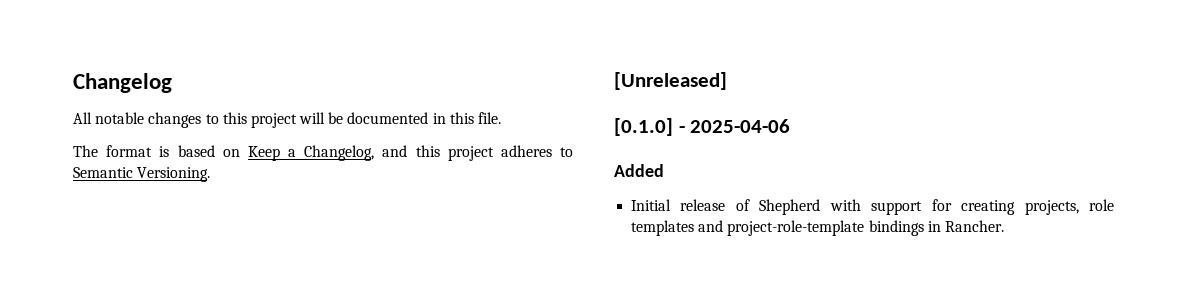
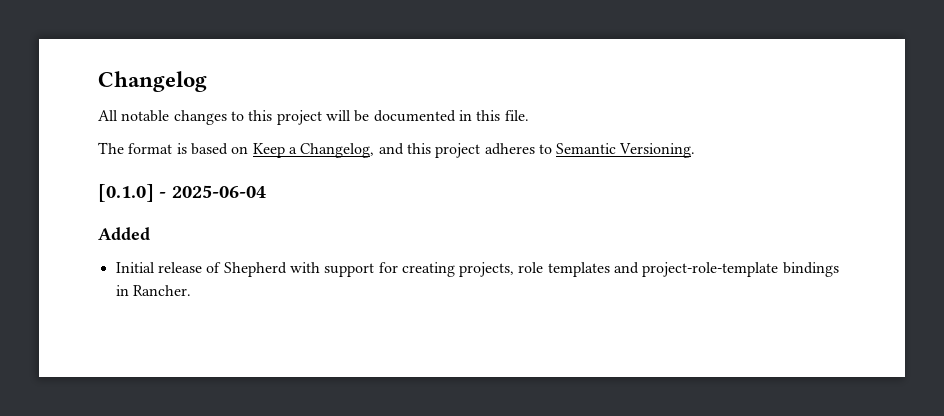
[614,72,727,90] // [Unreleased] -> (696, 150) none
[690,119,791,133] 2025-04-06 -> [171,185,266,198] 2025-06-04

